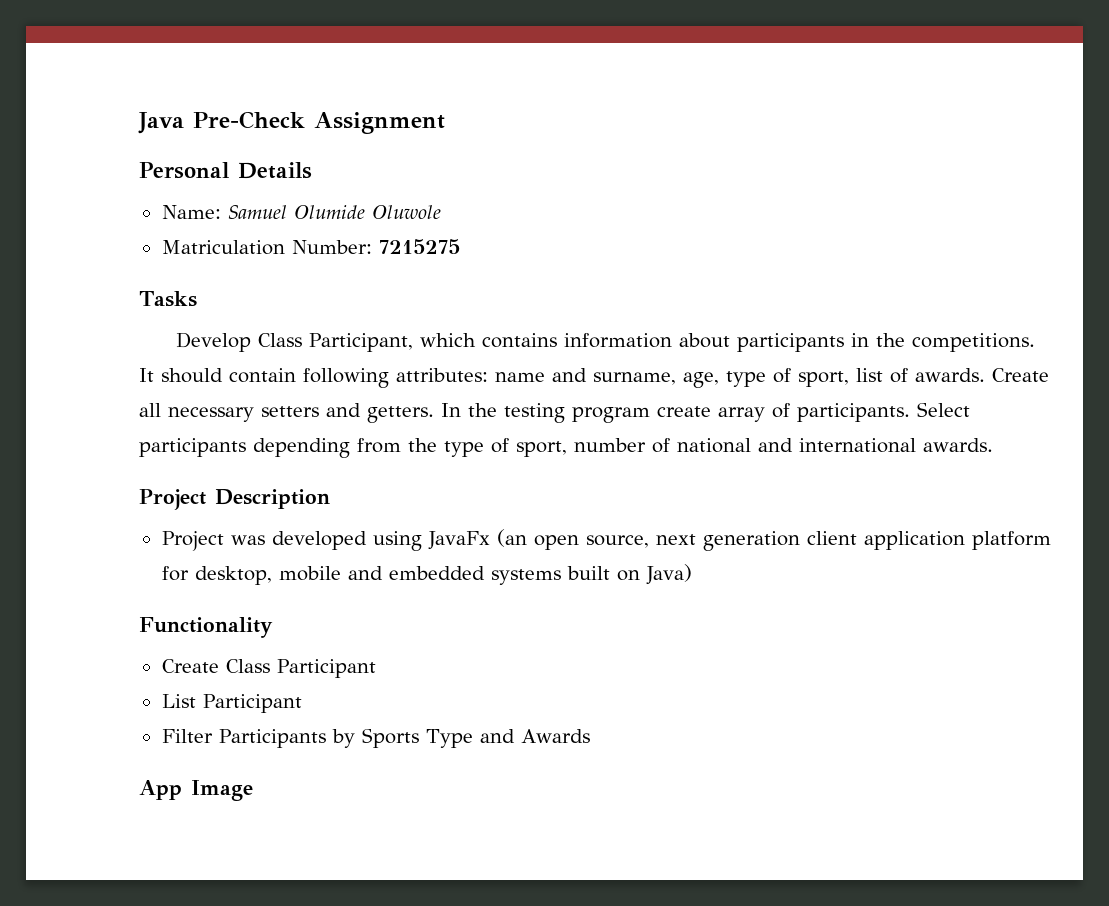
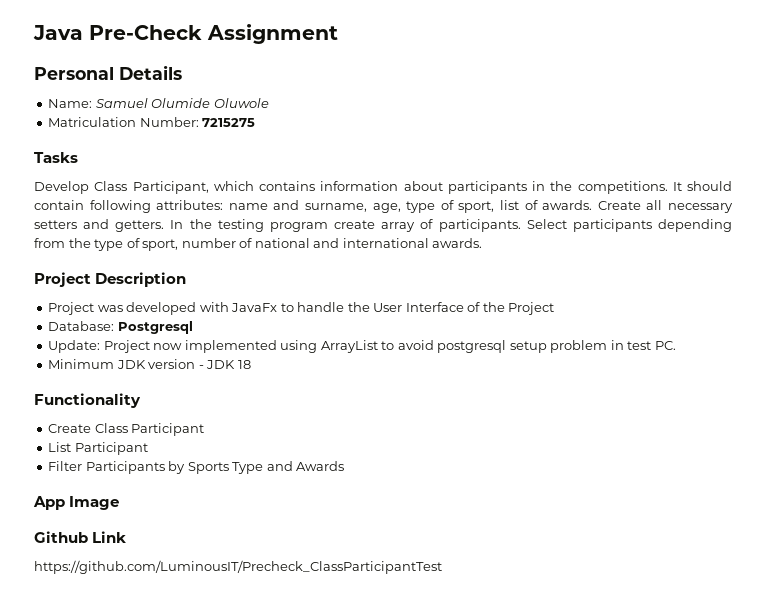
[372,529,1051,551] [161,564,692,585] using JavaFx (an open source, next generation client application platform for desktop, mobile and embedded systems built on Java) -> [199,302,555,315] [48,321,193,334] [48,340,676,353] [48,359,251,369] with JavaFx to handle the User Interface of the Project // Database: Postgresql // Update: Project now implemented using ArrayList to avoid postgresql setup problem in test PC. // Minimum JDK version - JDK 18
(253, 790) none -> [34,531,127,543] [34,560,442,574] // Github Link // https://github.com/LuminousIT/Precheck_ClassParticipantTest

